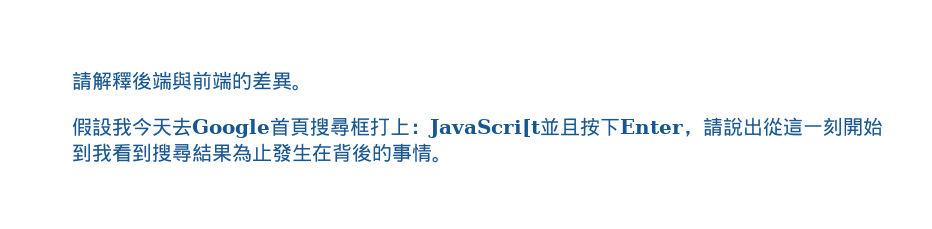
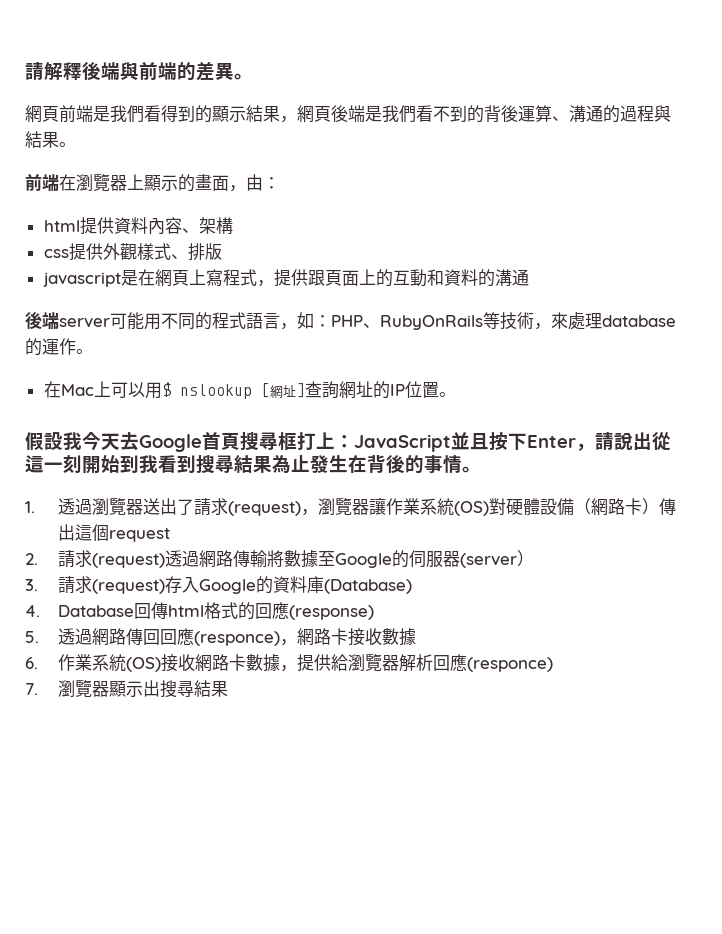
(312, 87) none -> [25,105,671,123] [25,131,76,148] [25,174,280,192] [43,217,233,235] [43,243,222,261] [42,269,529,287] [25,311,676,330] [25,338,93,356] [43,381,456,399] // 網頁前端是我們看得到的顯示結果，網頁後端是我們看不到的背後運算、溝通的過程與結果。 // 前端在瀏覽器上顯示的畫面，由： // html提供資料內容、架構 // css提供外觀樣式、排版 // javascript是在網頁上寫程式，提供跟頁面上的互動和資料的溝通 // 後端server可能用不同的程式語言，如：PHP、RubyOnRails等技術，來處理database的運作。 // 在Mac上可以用$ nslookup [網址]查詢網址的IP位置。
[428,119,541,138] JavaScri[t -> [354,434,451,452] JavaScript
(452, 159) none -> [25,498,677,516] [58,524,171,542] [25,550,535,568] [25,576,413,594] [25,602,375,620] [25,628,417,646] [25,654,554,672] [25,680,229,698] // 1.透過瀏覽器送出了請求(request)，瀏覽器讓作業系統(OS)對硬體設備（網路卡）傳出這個request // 2.請求(request)透過網路傳輸將數據至Google的伺服器(server） // 3.請求(request)存入Google的資料庫(Database) // 4. Database回傳html格式的回應(response) // 5.透過網路傳回回應(responce)，網路卡接收數據 // 6.作業系統(OS)接收網路卡數據，提供給瀏覽器解析回應(responce) // 7.瀏覽器顯示出搜尋結果

